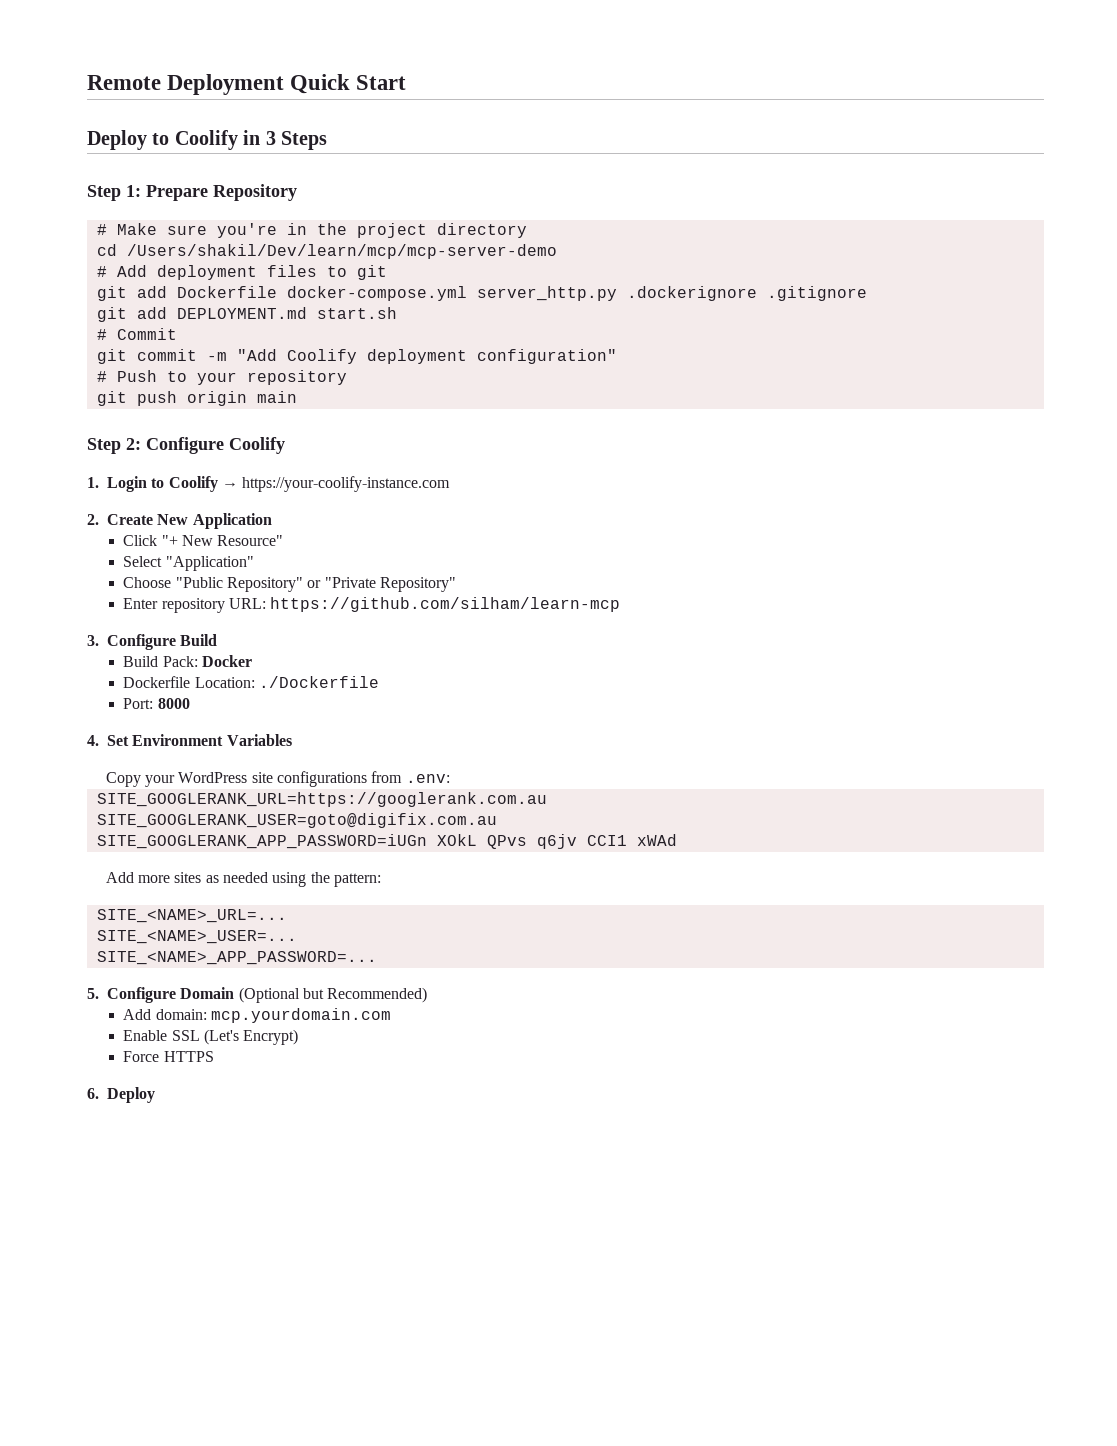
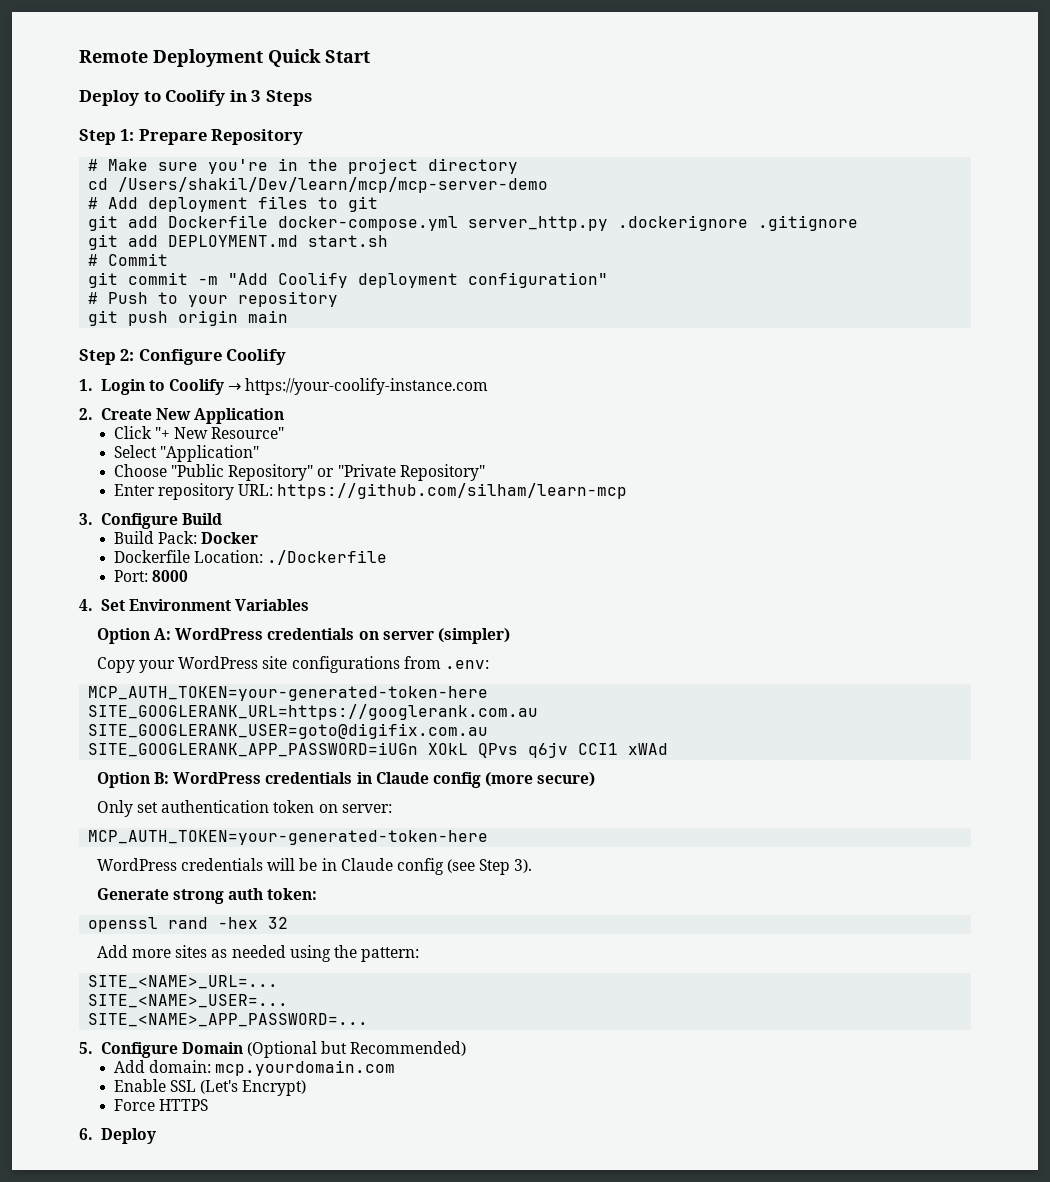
(292, 740) none -> [96,628,510,644] // Option A: WordPress credentials on server (simpler)
(450, 778) none -> [88,686,489,701] // MCP_AUTH_TOKEN=your-generated-token-here
(677, 840) none -> [96,772,596,788] [96,800,392,817] [88,830,489,845] [96,858,533,875] [96,888,318,904] [88,917,289,932] // Option B: WordPress credentials in Claude config (more secure) // Only set authentication token on server: // MCP_AUTH_TOKEN=your-generated-token-here // WordPress credentials will be in Claude config (see Step 3). // Generate strong auth token: // openssl rand -hex 32

